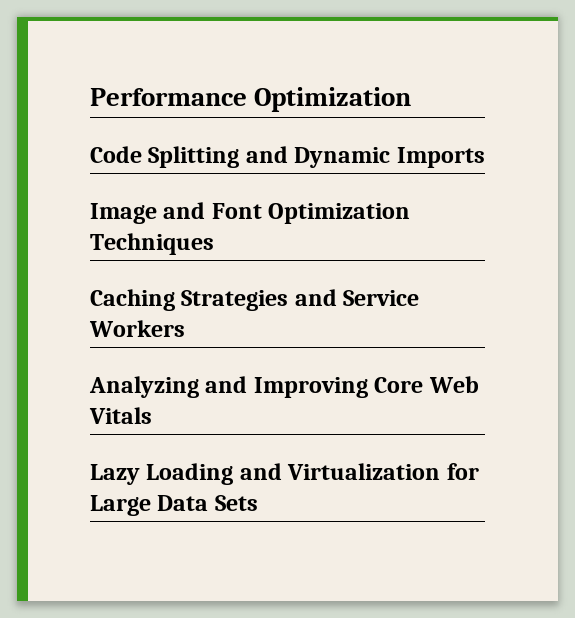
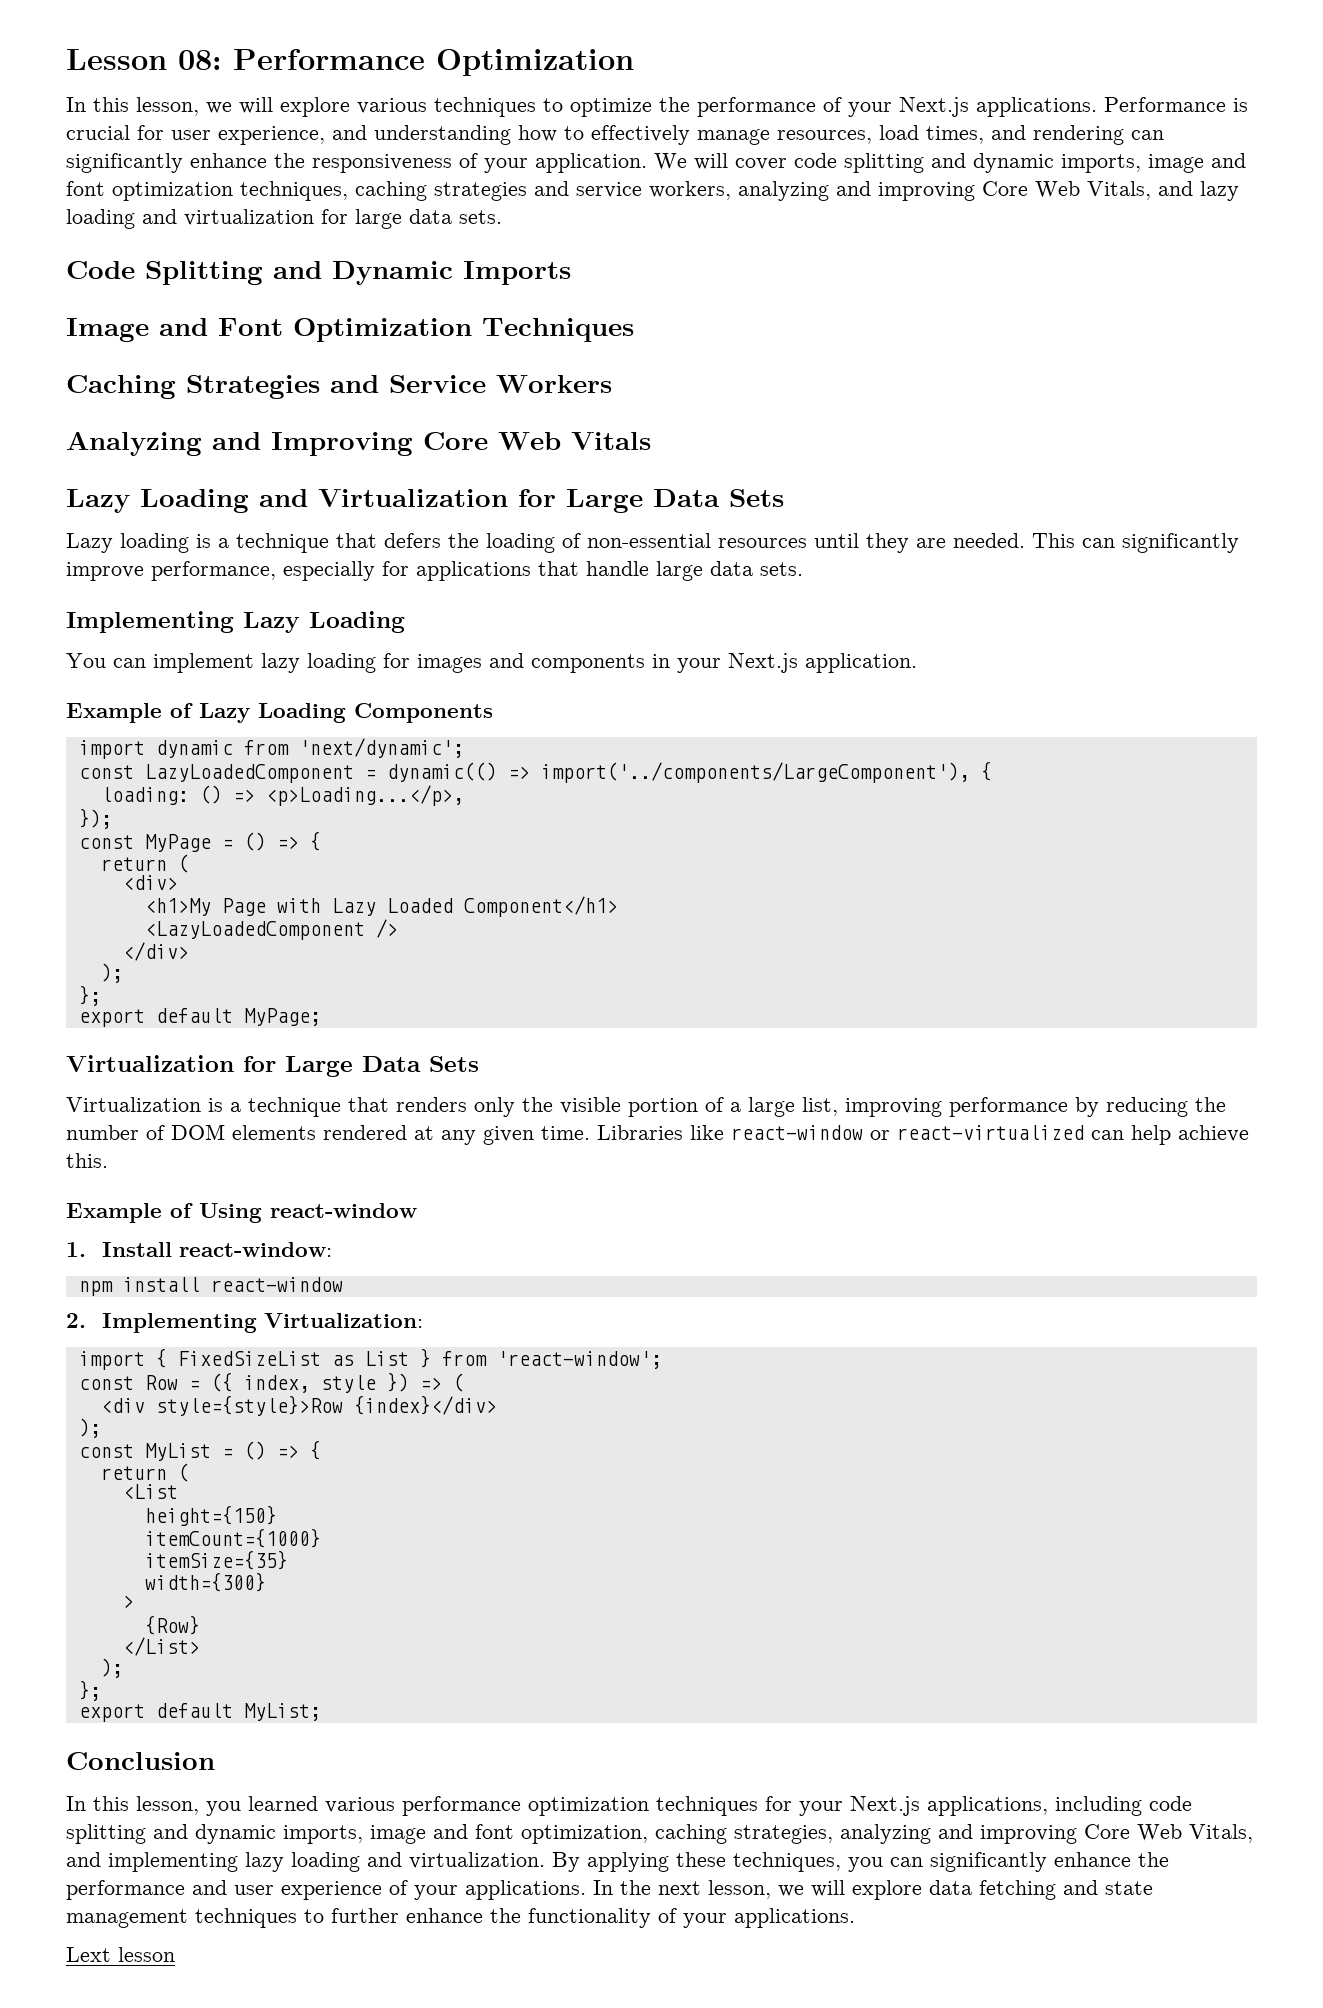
(90, 97) none -> [66,49,222,70] Lesson 08:
(412, 99) none -> [66,97,1248,117] [66,125,1164,145] [66,153,1246,173] [66,181,1239,201] [66,209,502,229] // In this lesson, we will explore various techniques to optimize the performance of your Next.js applications. Performance is crucial for user experience, and understanding how to effectively manage resources, load times, and rendering can significantly enhance the responsiveness of your application. We will cover code splitting and dynamic imports, image and font optimization techniques, caching strategies and service workers, analyzing and improving Core Web Vitals, and lazy loading and virtualization for large data sets.
(258, 503) none -> [66,533,1239,553] [66,561,803,581] [66,611,405,633] [66,653,917,673] [66,703,493,723] [78,738,464,759] [78,761,992,783] [100,785,464,806] [78,808,112,829] [78,831,321,852] [100,854,189,873] [122,875,178,890] [144,896,618,917] [144,919,398,940] [122,942,189,961] [100,963,123,983] [78,985,101,1006] [78,1008,321,1027] [66,1055,479,1077] [66,1097,1226,1117] [66,1124,1249,1145] [66,1153,108,1168] [66,1203,417,1223] [66,1242,333,1257] [78,1277,343,1296] [66,1313,424,1333] [78,1348,662,1370] [78,1372,464,1393] [100,1395,497,1416] [78,1418,101,1438] [78,1440,321,1461] [100,1463,189,1482] [122,1484,178,1499] [144,1505,277,1526] [144,1528,321,1548] [144,1550,288,1570] [144,1572,266,1592] [122,1595,134,1608] [144,1615,200,1635] [122,1637,200,1656] [100,1658,123,1678] [78,1680,101,1701] [78,1703,321,1722] [66,1752,215,1770] [66,1796,1192,1816] [66,1824,1253,1844] [66,1852,1169,1872] [66,1880,1153,1900] [66,1908,855,1928] [66,1947,175,1962] // Lazy loading is a technique that defers the loading of non-essential resources until they are needed. This can significantly improve performance, especially for applications that handle large data sets. // Implementing Lazy Loading // You can implement lazy loading for images and components in your Next.js application. // Example of Lazy Loading Components // import dynamic from 'next/dynamic'; // const LazyLoadedComponent = dynamic(() => import('../components/LargeComponent'), { // loading: () => <p>Loading...</p>, // }); // const MyPage = () => { // return ( // <div> // <h1>My Page with Lazy Loaded Component</h1> // <LazyLoadedComponent /> // </div> // ); // }; // export default MyPage; // Virtualization for Large Data Sets // Virtualization is a technique that renders only the visible portion of a large list, improving performance by reducing the number of DOM elements rendered at any given time. Libraries like react-window or react-virtualized can help achieve this. // Example of Using react-window // 1. Install react-window: // npm install react-window // 2. Implementing Virtualization: // import { FixedSizeList as List } from 'react-window'; // const Row = ({ index, style }) => ( // <div style={style}>Row {index}</div> // ); // const MyList = () => { // return ( // <List // height={150} // itemCount={1000} // itemSize={35} // width={300} // > // {Row} // </List> // ); // }; // export default MyList; // Conclusion // In this lesson, you learned various performance optimization techniques for your Next.js applications, including code splitting and dynamic imports, image and font optimization, caching strategies, analyzing and improving Core Web Vitals, and implementing lazy loading and virtualization. By applying these techniques, you can significantly enhance the performance and user experience of your applications. In the next lesson, we will explore data fetching and state management techniques to further enhance the functionality of your applications. // Lext lesson

